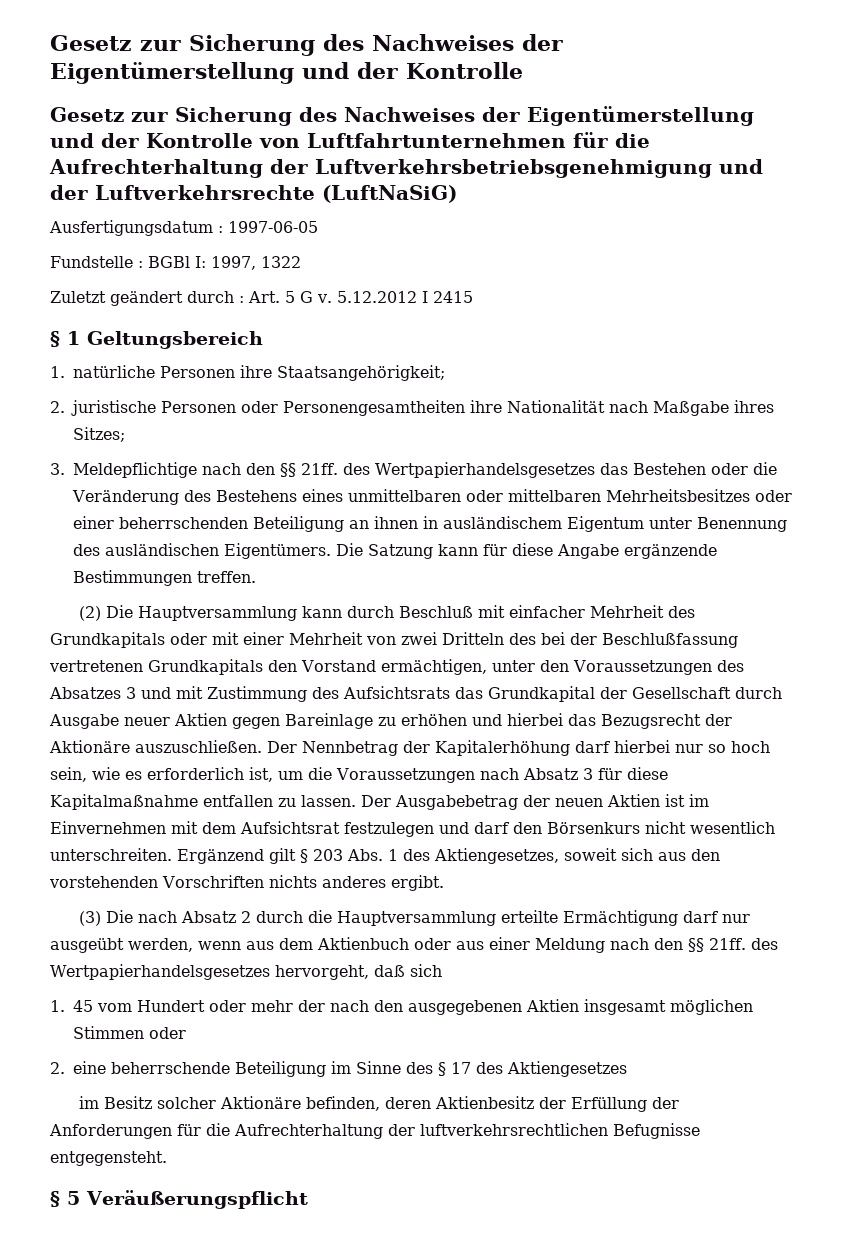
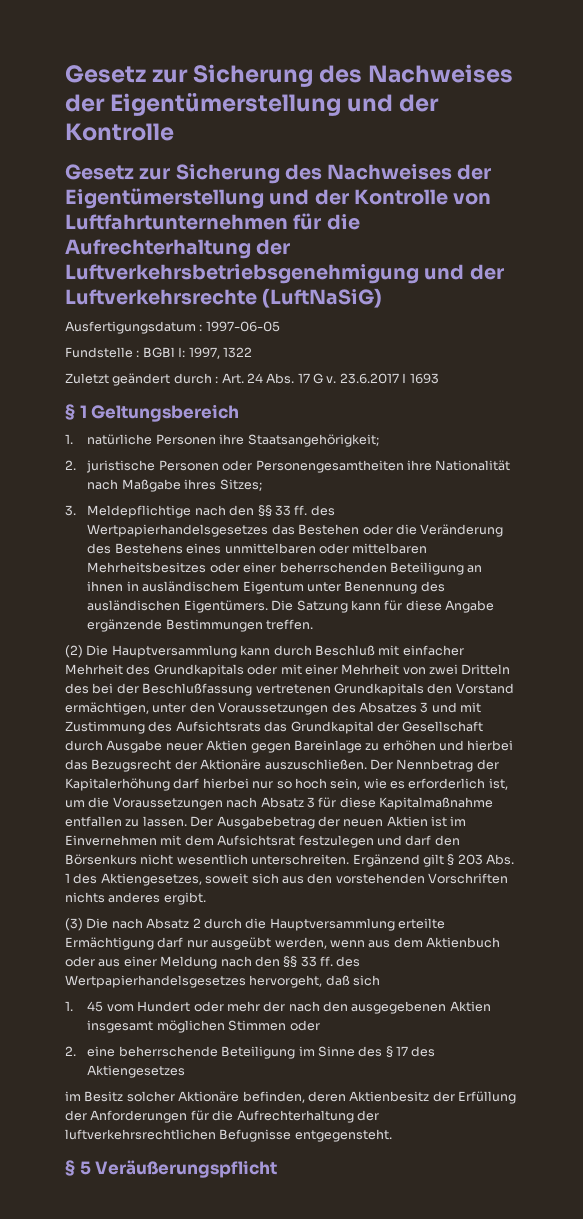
[285,291,473,303] 5 G v. 5.12.2012 I 2415 -> [246,373,439,384] 24 Abs. 17 G v. 23.6.2017 I 1693
[301,463,338,475] 21ff. -> [274,505,308,516] 33 ff.
[709,938,746,950] 21ff. -> [300,956,333,967] 33 ff.

